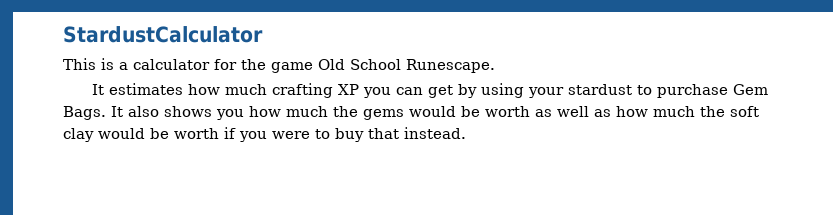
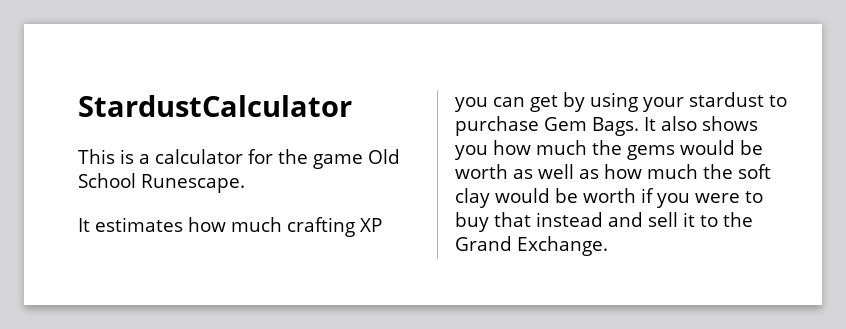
[404,127,466,139] instead. -> [536,212,753,227] [455,236,608,256] instead and sell it to the Grand Exchange.

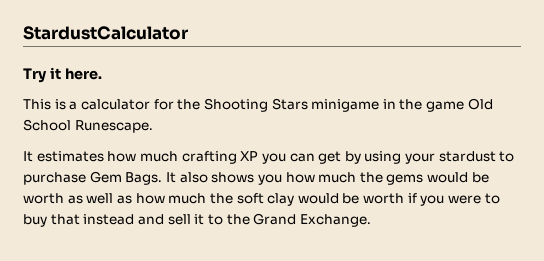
(352, 106) none -> [23,67,102,83] // Try it here.
(308, 156) none -> [203,98,423,112] Shooting Stars minigame in the

